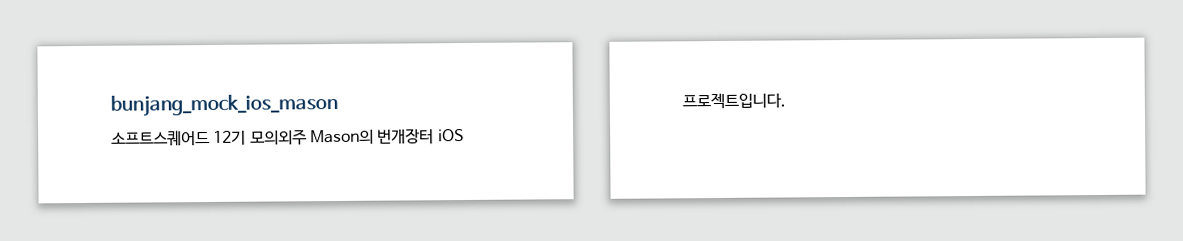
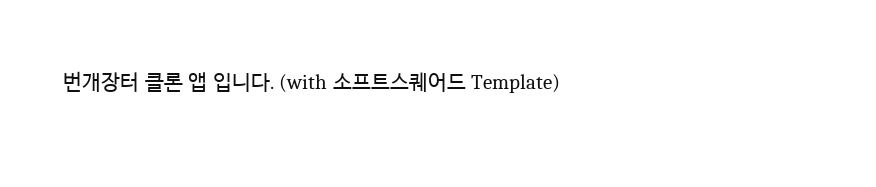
[110,93,338,117] [111,128,464,146] [682,92,786,110] bunjang_mock_ios_mason // 소프트스퀘어드 12기 모의외주 Mason의 번개장터 iOS 프로젝트입니다. -> [63,71,561,93] 번개장터 클론 앱 입니다. (with 소프트스퀘어드 Template)

